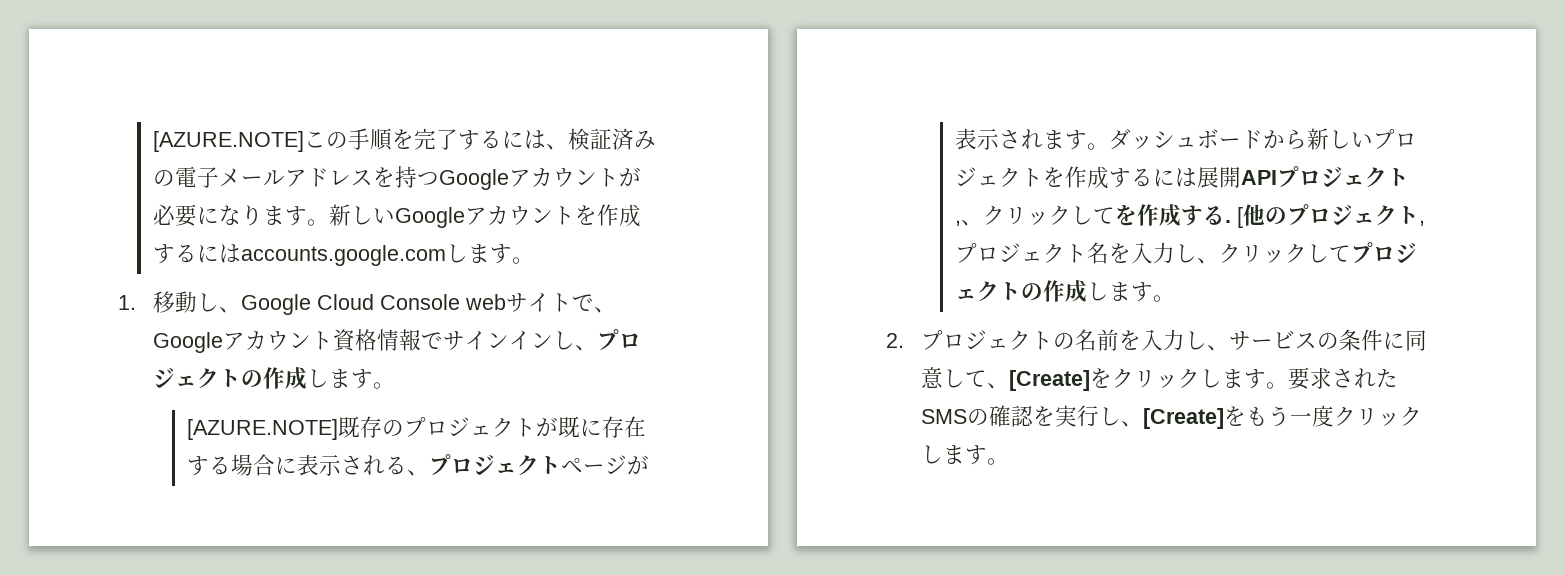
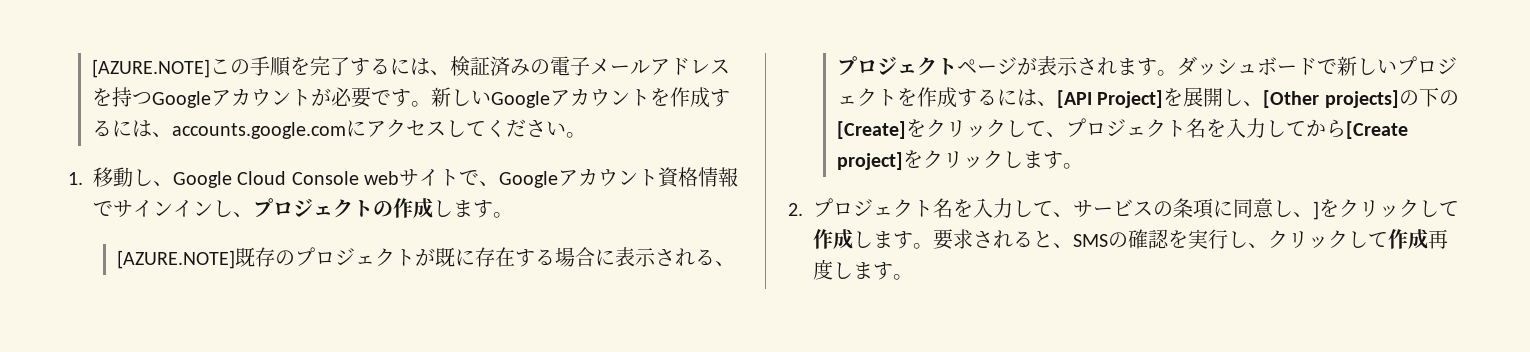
[196,205,285,226] になりま -> [371,90,392,105] で
[240,244,512,266] accounts.google.comします -> [152,119,567,139] 、accounts.google.comにアクセスしてください
[1263,129,1308,149] から -> [1316,59,1337,74] で
[1197,166,1410,188] [955,204,1426,228] [955,242,1418,264] [955,280,1088,303] 展開APIプロジェクト,、クリックしてを作成する. [他のプロジェクト,プロジェクト名を入力し、クリックしてプロジェクトの作成 -> [1036,87,1459,108] [836,118,1408,139] [836,150,1003,170] 、[API Project]を展開し、[Other projects]の下の[Create]をクリックして、プロジェクト名を入力してから[Create project]をクリック
[1052,329,1207,351] の名前を入力し -> [933,198,1053,218] 名を入力して
[1360,329,1383,351] 件 -> [1193,198,1213,219] 項
[964,368,1222,391] て、[Create]をクリックし -> [1293,199,1459,220] [813,229,873,249] 、]をクリックして作成し
[1375,368,1398,388] た -> [1013,231,1073,248] ると、
[1142,405,1422,429] [Create]をもう一度クリック -> [1268,229,1448,249] [813,259,833,280] クリックして作成再度

